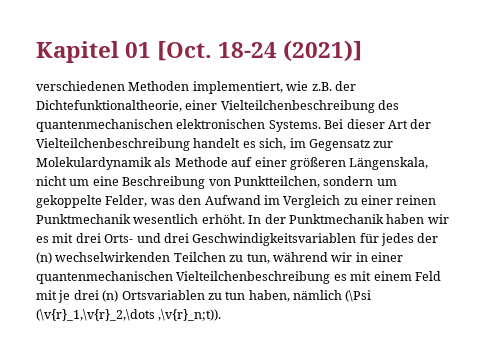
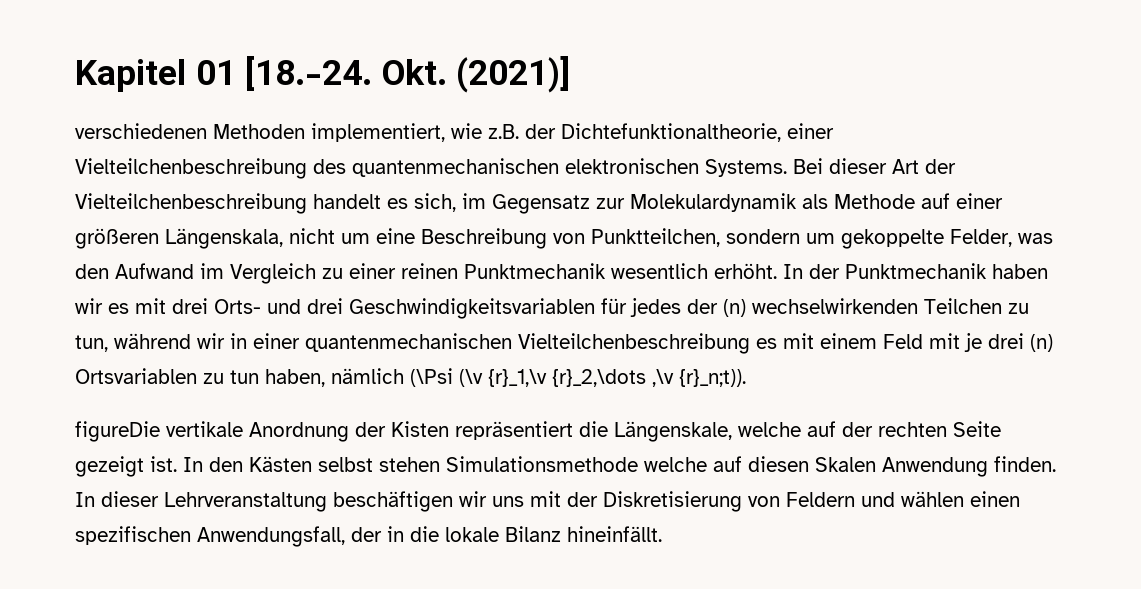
[157,41,278,61] [Oct. 18-24 -> [245,56,447,91] [18.-24. Okt.
[36,309,222,321] (\v{r}_1,\v{r}_2,\dots ,\v{r}_n;t)). -> [459,369,746,387] [75,421,1001,442] [75,456,1056,477] [75,491,1020,512] [75,526,662,547] (\v {r}_1,\v {r}_2,\dots ,\v {r}_n;t)). // figureDie vertikale Anordnung der Kisten repräsentiert die Längenskale, welche auf der rechten Seite gezeigt ist. In den Kästen selbst stehen Simulationsmethode welche auf diesen Skalen Anwendung finden. In dieser Lehrveranstaltung beschäftigen wir uns mit der Diskretisierung von Feldern und wählen einen spezifischen Anwendungsfall, der in die lokale Bilanz hineinfällt.

